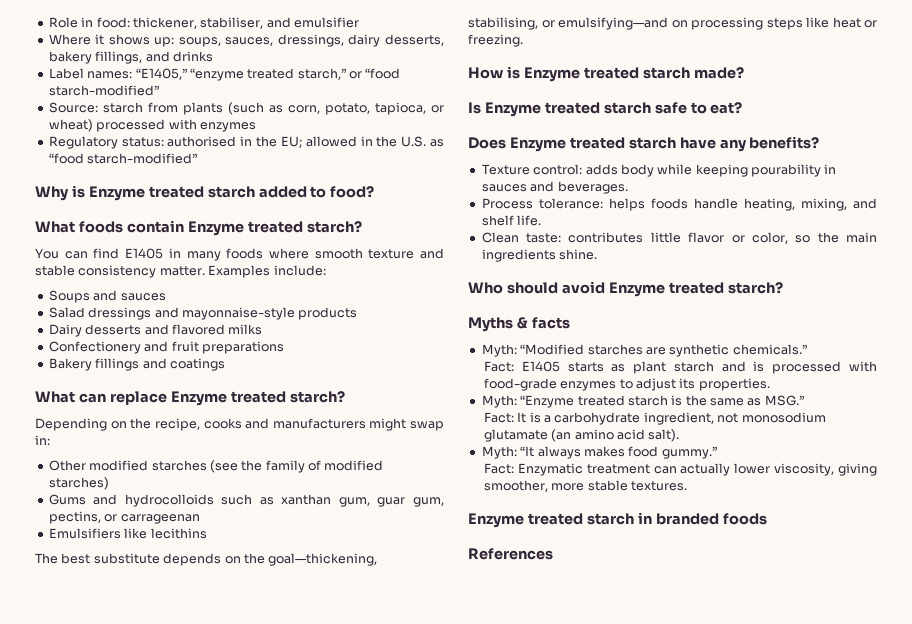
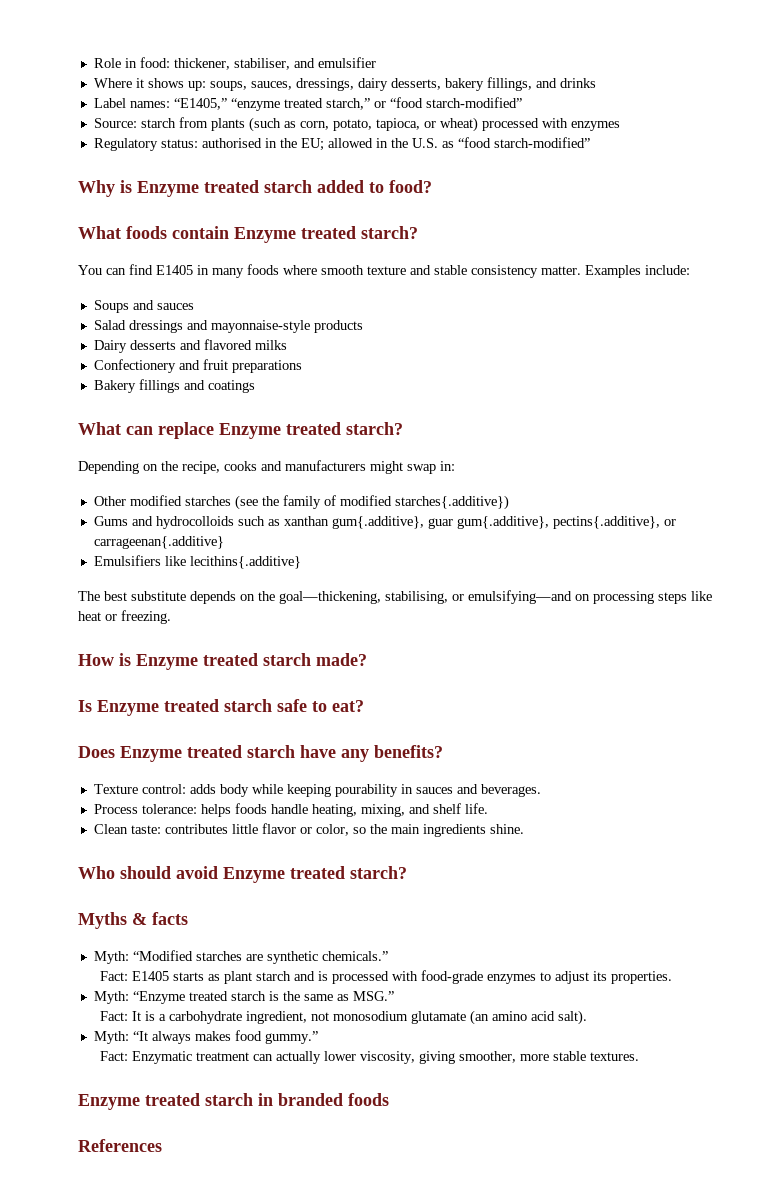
[48,477,109,490] starches) -> [394,495,509,510] starches{.additive})
[338,497,444,507] [48,511,200,524] gum, guar gum, pectins, or carrageenan -> [331,516,676,529] [93,536,224,549] gum{.additive}, guar gum{.additive}, pectins{.additive}, or carrageenan{.additive}
[150,528,207,539] lecithins -> [189,556,301,569] lecithins{.additive}

